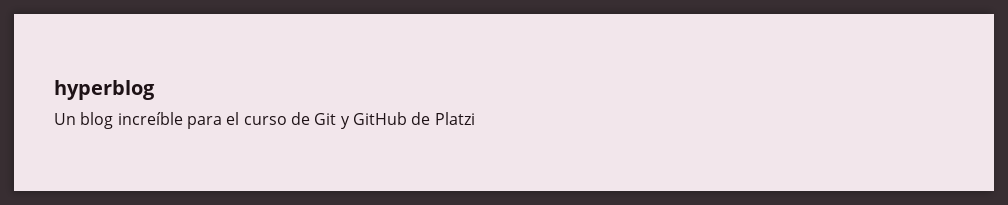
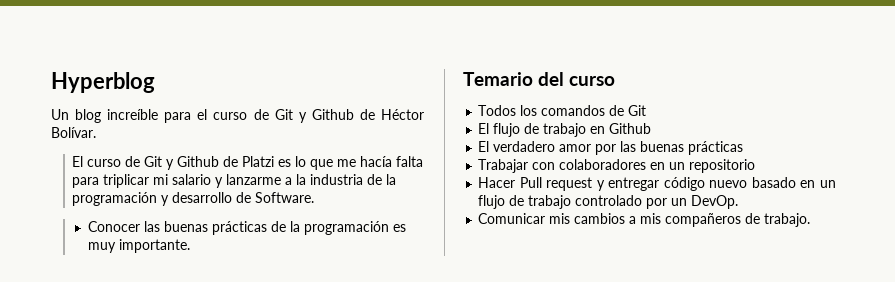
[54,80,155,100] hyperblog -> [51,72,155,93] Hyperblog
[352,112,475,125] GitHub de Platzi -> [311,109,424,120] [51,127,96,138] [72,156,424,170] [72,174,397,188] [72,192,315,206] [87,221,406,235] [87,239,190,253] [463,72,616,86] [478,105,647,116] [478,123,652,137] [478,141,744,155] [478,159,756,173] [478,177,836,191] [478,195,739,209] [478,213,811,227] Github de Héctor Bolívar. // El curso de Git y Github de Platzi es lo que me hacía falta para triplicar mi salario y lanzarme a la industria de la programación y desarrollo de Software. // Conocer las buenas prácticas de la programación es muy importante. // Temario del curso // Todos los comandos de Git // El flujo de trabajo en Github // El verdadero amor por las buenas prácticas // Trabajar con colaboradores en un repositorio // Hacer Pull request y entregar código nuevo basado en un flujo de trabajo controlado por un DevOp. // Comunicar mis cambios a mis compañeros de trabajo.

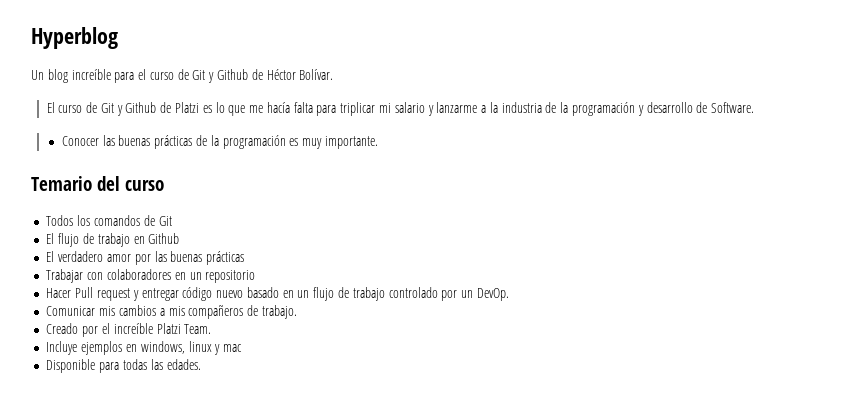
(811, 220) none -> [46,323,212,337] [46,341,243,355] [46,359,201,373] // Creado por el increíble Platzi Team. // Incluye ejemplos en windows, linux y mac // Disponible para todas las edades.

